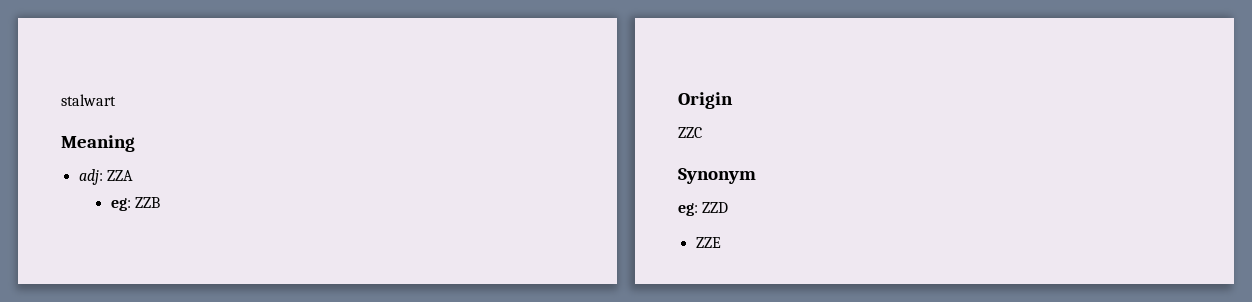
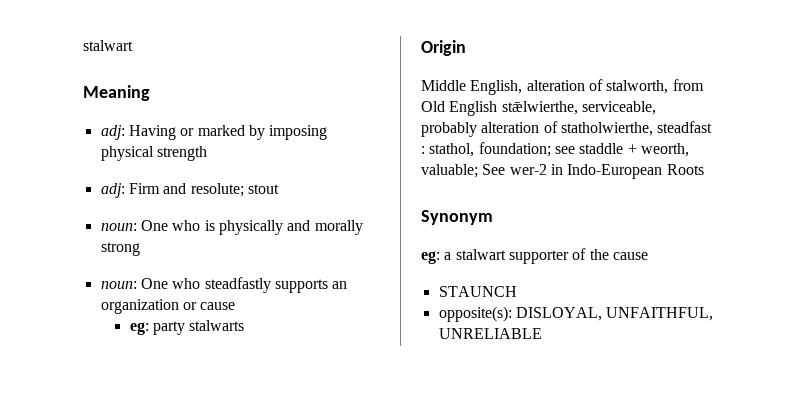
[106,170,133,181] [110,197,160,211] ZZA // eg: ZZB -> [128,125,328,140] [100,146,207,161] [100,183,279,198] [100,220,363,235] [100,242,140,256] [100,277,348,293] [100,299,236,314] [129,320,245,335] Having or marked by imposing physical strength // adj: Firm and resolute; stout // noun: One who is physically and morally strong // noun: One who steadfastly supports an organization or cause // eg: party stalwarts
[678,127,702,138] [678,168,756,184] [678,202,729,216] [695,237,721,248] ZZC // Synonym // eg: ZZD // ZZE -> [421,79,704,95] [421,101,656,116] [421,121,713,137] [421,142,689,157] [421,164,704,179] [421,210,493,225] [421,248,648,264] [438,286,517,297] [438,306,714,322] [438,328,542,339] Middle English, alteration of stalworth, from Old English stǣlwierthe, serviceable, probably alteration of statholwierthe, steadfast : stathol, foundation; see staddle + weorth, valuable; See wer-2 in Indo-European Roots // Synonym // eg: a stalwart supporter of the cause // STAUNCH // opposite(s): DISLOYAL, UNFAITHFUL, UNRELIABLE

